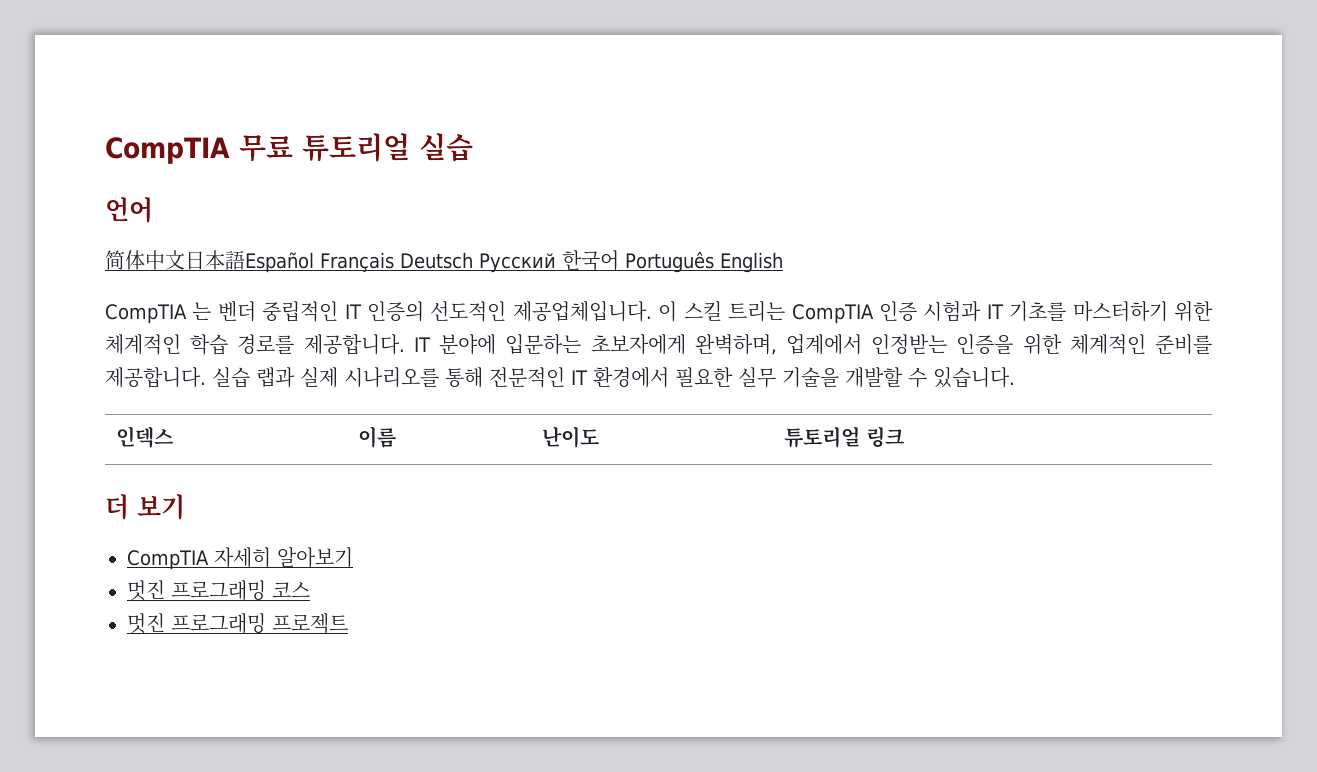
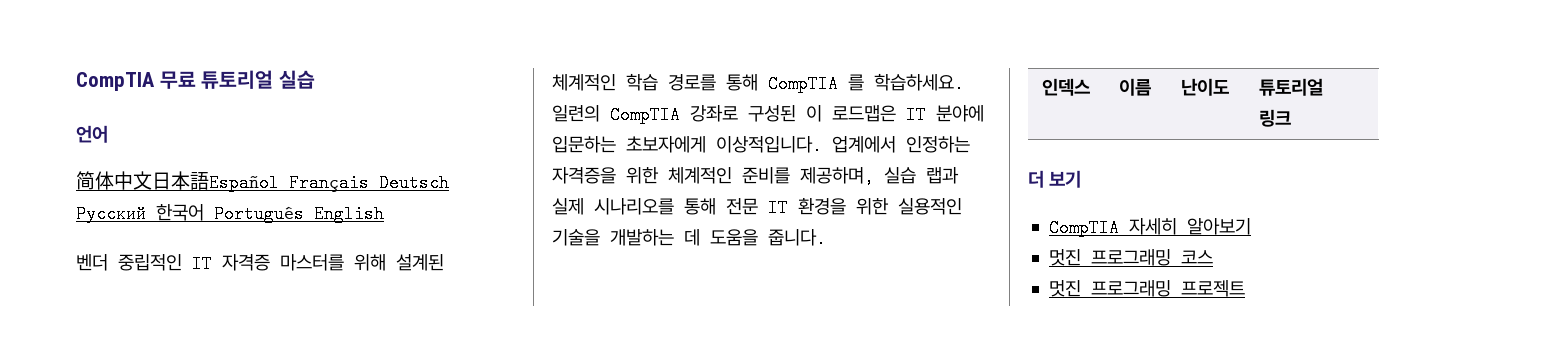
[105,302,212,324] CompTIA 는 -> (384, 214) none
[367,301,1213,324] [105,334,1014,355] 인증의 선도적인 제공업체입니다. 이 스킬 트리는 CompTIA 인증 시험과 IT 기초를 마스터하기 위한 체계적인 학습 경로를 제공합니다. IT 분야에 입문하는 초보자에게 완벽하며, 업계에서 인정받는 인증을 -> [222,254,444,271] [552,73,964,93] [552,105,984,124] [552,136,970,155] [552,167,616,184] 자격증 마스터를 위해 설계된 체계적인 학습 경로를 통해 CompTIA 를 학습하세요. 일련의 CompTIA 강좌로 구성된 이 로드맵은 IT 분야에 입문하는 초보자에게 이상적입니다. 업계에서 인정하는 자격증을
[105,367,206,388] 제공합니다. -> [800,167,874,186] 제공하며,
[489,367,1015,388] 전문적인 IT 환경에서 필요한 실무 기술을 개발할 수 있습니다. -> [726,197,962,217] [552,229,826,248] 전문 IT 환경을 위한 실용적인 기술을 개발하는 데 도움을 줍니다.

